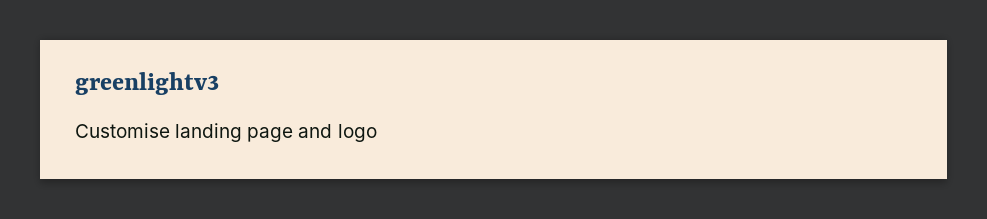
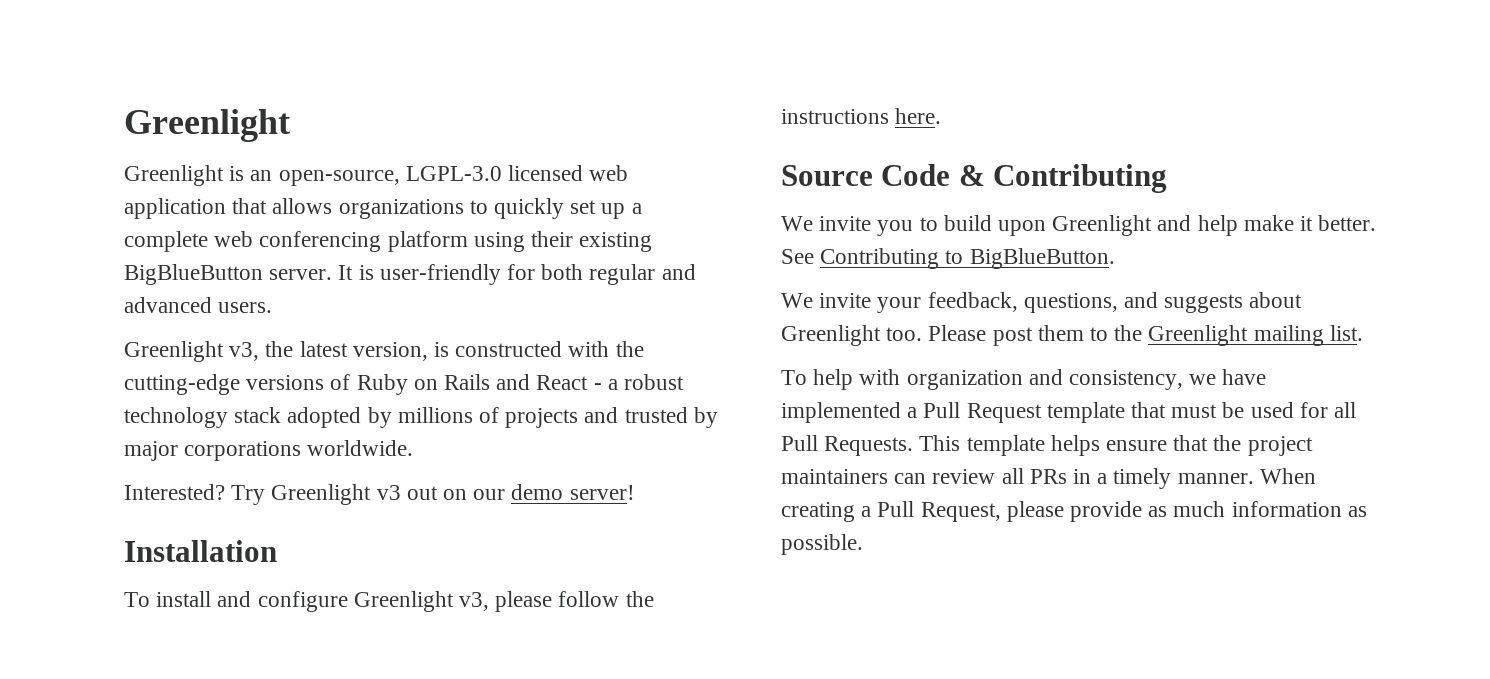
[75,72,219,95] [75,123,377,142] greenlightv3 // Customise landing page and logo -> [124,109,290,142] [124,165,629,186] [124,198,642,219] [124,231,653,252] [124,264,696,285] [124,297,273,313] [124,341,644,362] [124,374,685,395] [124,407,718,428] [124,440,414,461] [124,484,635,505] [124,540,277,562] [124,591,654,612] [781,108,942,124] [781,164,1168,193] [781,215,1377,236] [781,248,1115,269] [781,292,1303,313] [781,325,1363,346] [781,369,1267,390] [781,402,1357,423] [781,435,1313,456] [781,468,1316,489] [781,501,1367,522] [781,534,863,555] Greenlight // Greenlight is an open-source, LGPL-3.0 licensed web application that allows organizations to quickly set up a complete web conferencing platform using their existing BigBlueButton server. It is user-friendly for both regular and advanced users. // Greenlight v3, the latest version, is constructed with the cutting-edge versions of Ruby on Rails and React - a robust technology stack adopted by millions of projects and trusted by major corporations worldwide. // Interested? Try Greenlight v3 out on our demo server! // Installation // To install and configure Greenlight v3, please follow the instructions here. // Source Code & Contributing // We invite you to build upon Greenlight and help make it better. See Contributing to BigBlueButton. // We invite your feedback, questions, and suggests about Greenlight too. Please post them to the Greenlight mailing list. // To help with organization and consistency, we have implemented a Pull Request template that must be used for all Pull Requests. This template helps ensure that the project maintainers can review all PRs in a timely manner. When creating a Pull Request, please provide as much information as possible.

